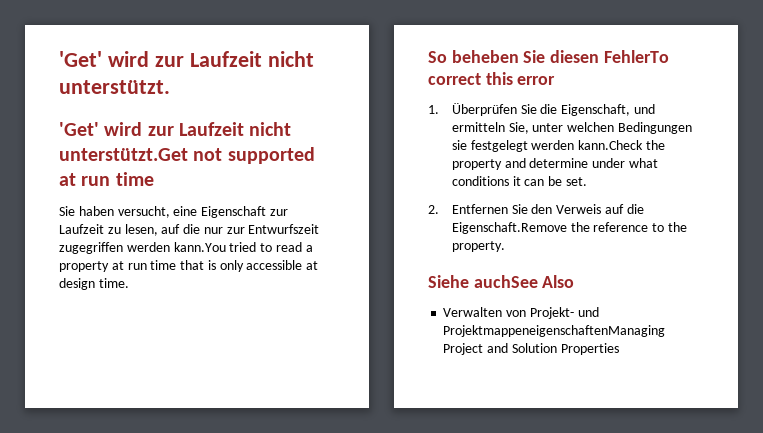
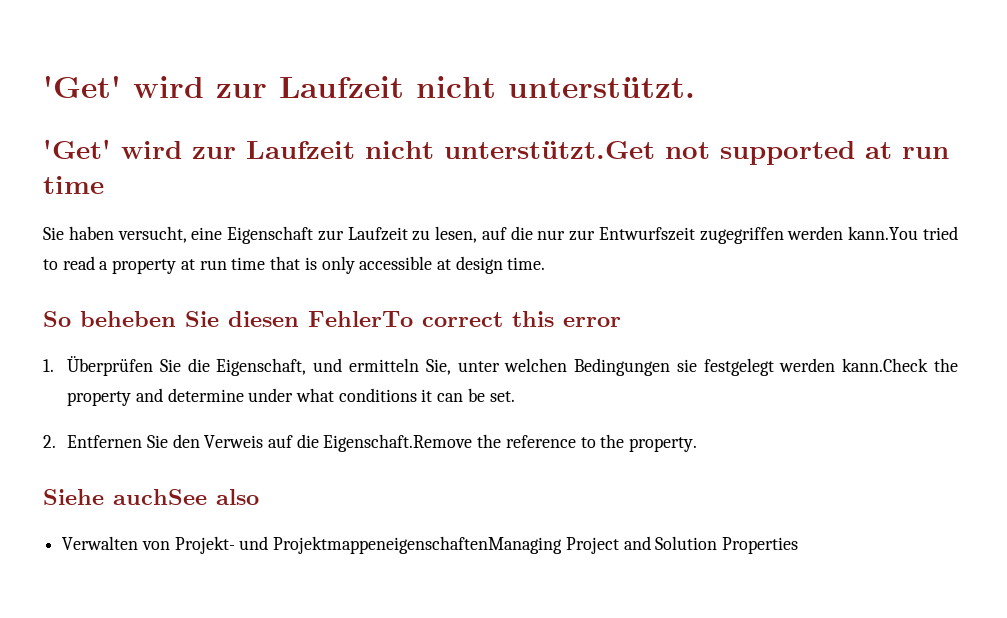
[542,275,575,288] Also -> [216,489,259,505] also

